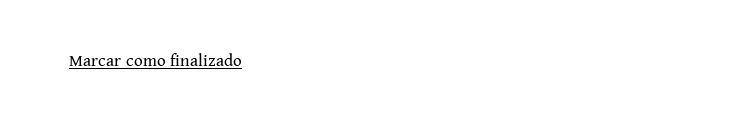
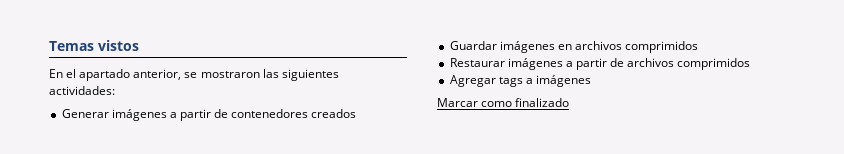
(69, 61) none -> [49,40,139,51] [49,69,339,81] [49,86,115,95] [61,109,357,121] [449,41,699,53] [449,58,751,70] [449,75,591,87] Temas vistos // En el apartado anterior, se mostraron las siguientes actividades: // Generar imágenes a partir de contenedores creados // Guardar imágenes en archivos comprimidos // Restaurar imágenes a partir de archivos comprimidos // Agregar tags a imágenes //

